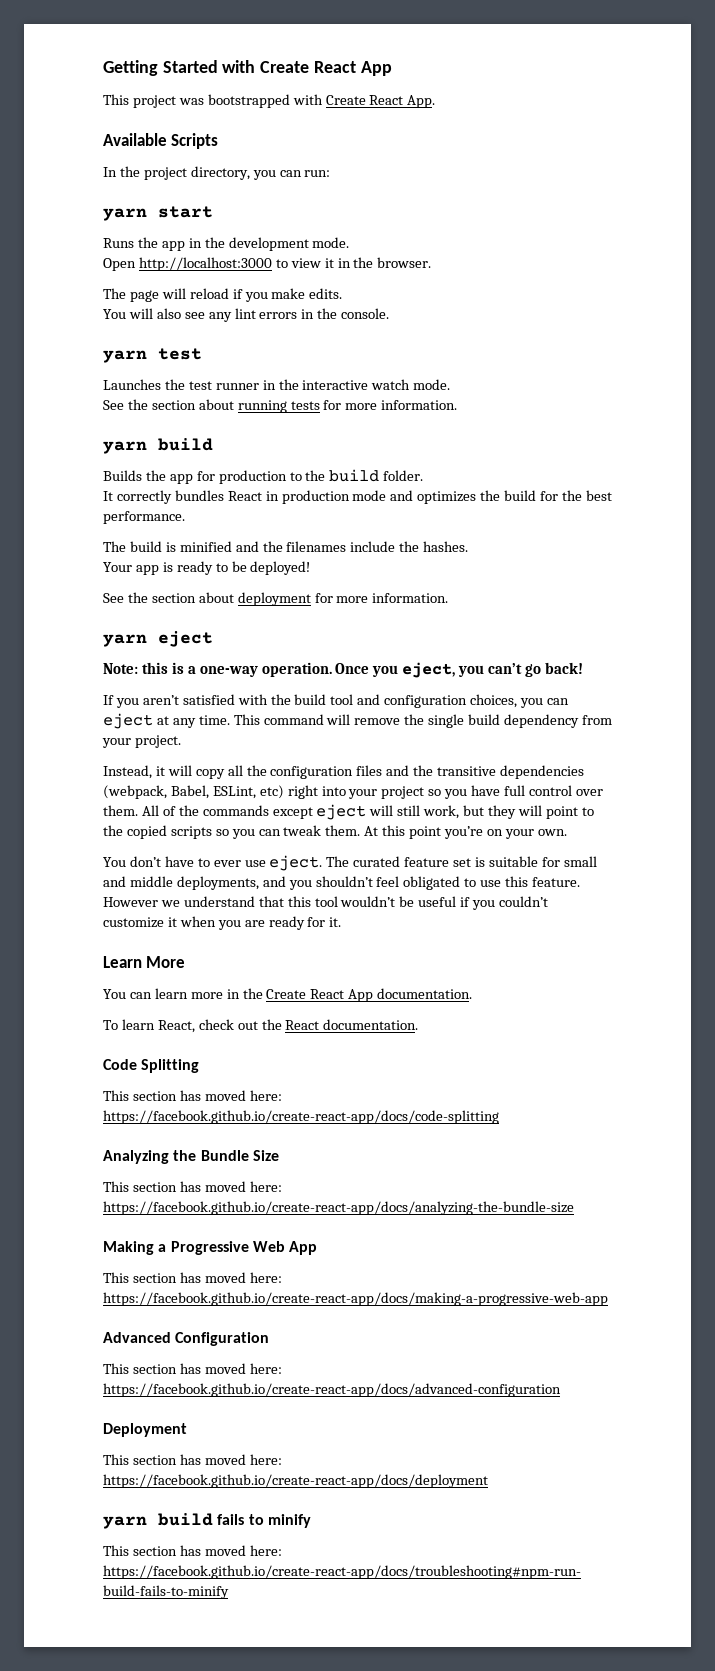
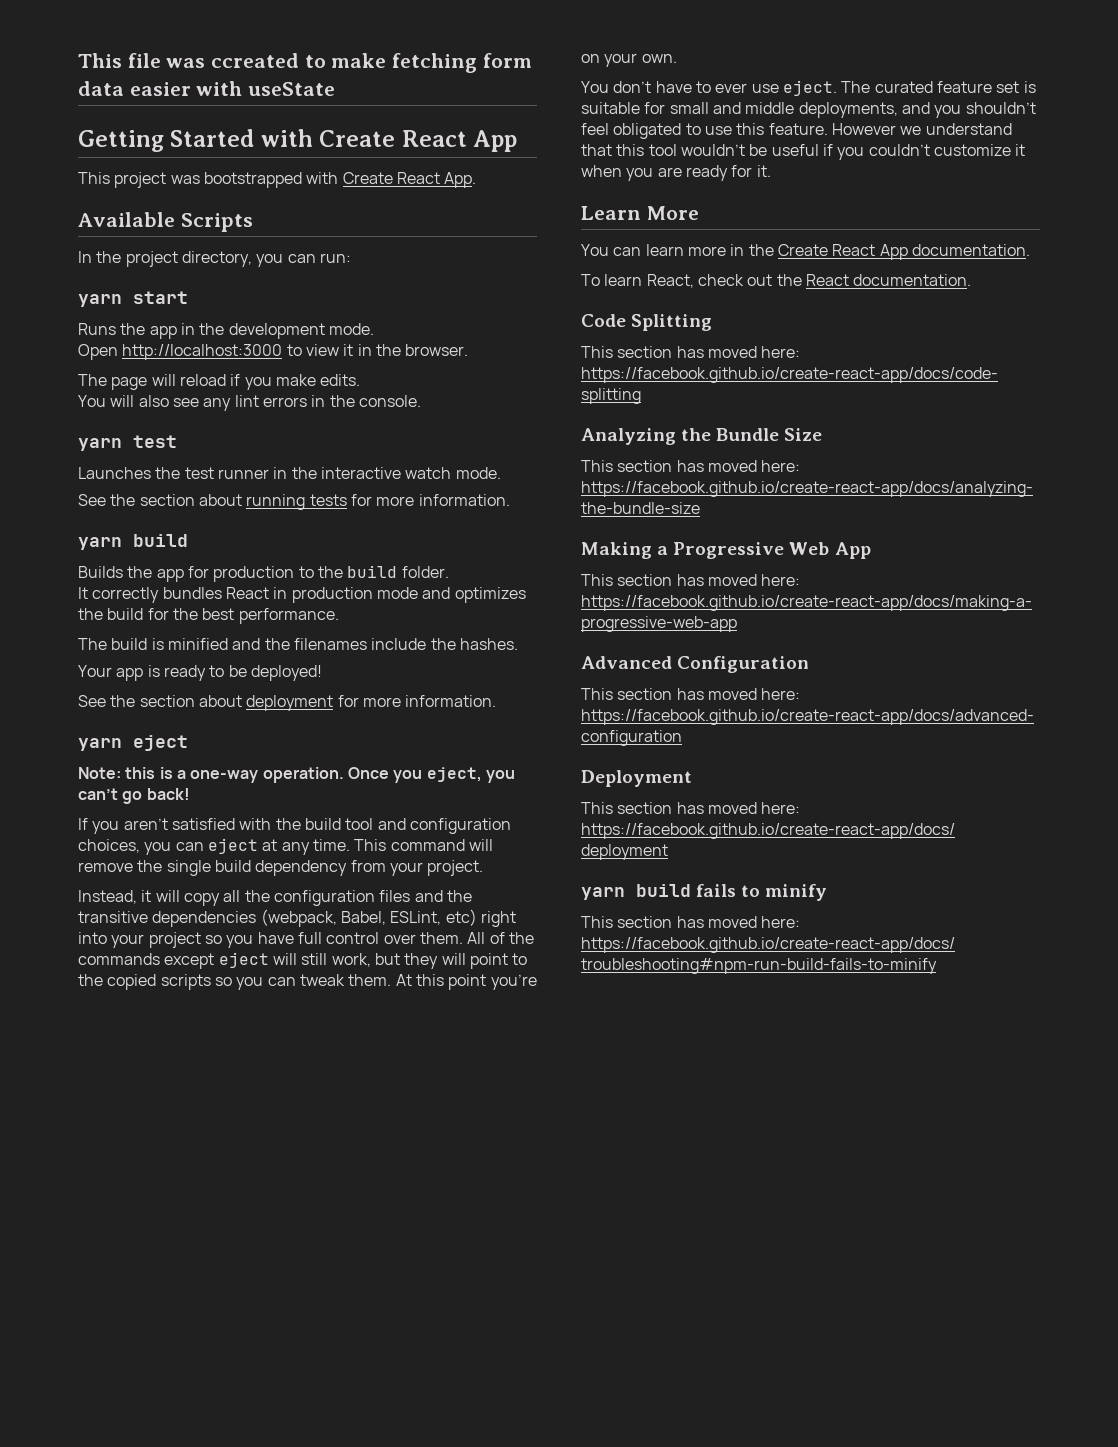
(103, 68) none -> [78,53,532,73] [78,81,336,96] This file was ccreated to make fetching form data easier with useState //

